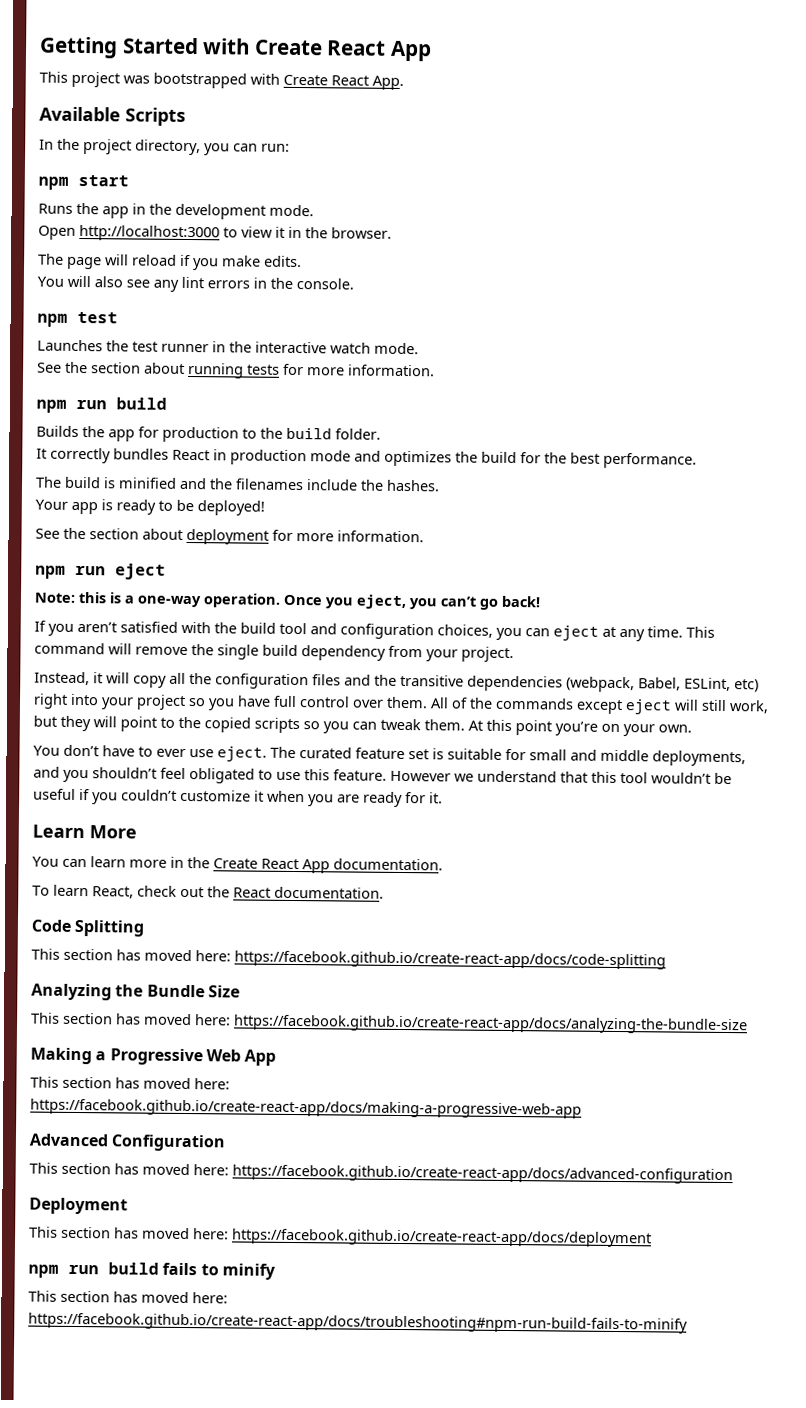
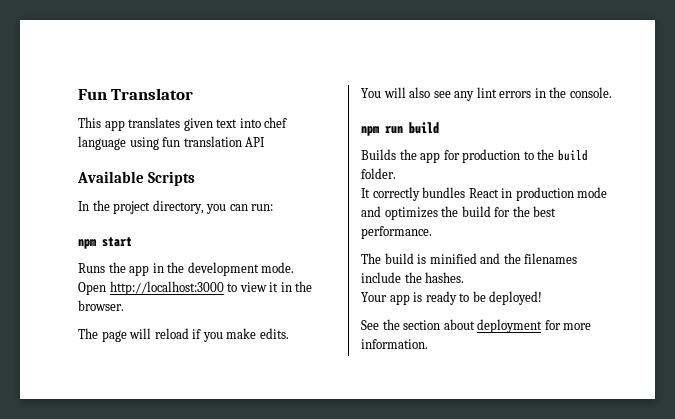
[39,36,432,62] [39,71,404,90] Getting Started with Create React App // This project was bootstrapped with Create React App. -> [78,88,194,100] [78,117,288,131] [78,136,266,150] Fun Translator // This app translates given text into chef language using fun translation API
[37,311,118,327] [37,339,419,355] [37,361,435,379] // npm test // Launches the test runner in the interactive watch mode. // See the section about running tests for more information. -> (612, 92) none
[35,563,166,580] [34,591,541,610] [34,620,715,642] [34,642,514,663] [34,671,759,693] [33,693,769,715] [33,715,692,737] [33,744,746,767] [33,766,732,785] [33,788,443,807] [32,824,137,839] [32,856,443,874] [32,884,384,899] [31,919,145,937] [31,948,666,970] [31,983,240,1001] [31,1012,748,1035] [30,1047,277,1066] [30,1076,230,1090] [30,1098,582,1119] [29,1133,227,1152] [29,1162,733,1185] [29,1197,128,1215] [29,1226,652,1248] [28,1262,276,1280] [28,1290,228,1304] [28,1312,688,1334] // npm run eject // Note: this is a one-way operation. Once you eject, you can’t go back! // If you aren’t satisfied with the build tool and configuration choices, you can eject at any time. This command will remove the single build dependency from your project. // Instead, it will copy all the configuration files and the transitive dependencies (webpack, Babel, ESLint, etc) right into your project so you have full control over them. All of the commands except eject will still work, but they will point to the copied scripts so you can tweak them. At this point you’re on your own. // You don’t have to ever use eject. The curated feature set is suitable for small and middle deployments, and you shouldn’t feel obligated to use this feature. However we understand that this tool wouldn’t be useful if you couldn’t customize it when you are ready for it. // Learn More // You can learn more in the Create React App documentation. // To learn React, check out the React documentation. // Code Splitting // This section has moved here: https://facebook.github.io/create-react-app/docs/code-splitting // Analyzing the Bundle Size // This section has moved here: https://facebook.github.io/create-react-app/docs/analyzing-the-bundle-size // Making a Progressive Web App // This section has moved here: https://facebook.github.io/create-react-app/docs/making-a-progressive-web-app // Advanced Configuration // This section has moved here: https://facebook.github.io/create-react-app/docs/advanced-configuration // Deployment // This section has moved here: https://facebook.github.io/create-react-app/docs/deployment // npm run build fails to minify // This section has moved here: https://facebook.github.io/create-react-app/docs/troubleshooting#npm-run-build-fails-to-minify -> (428, 344) none

